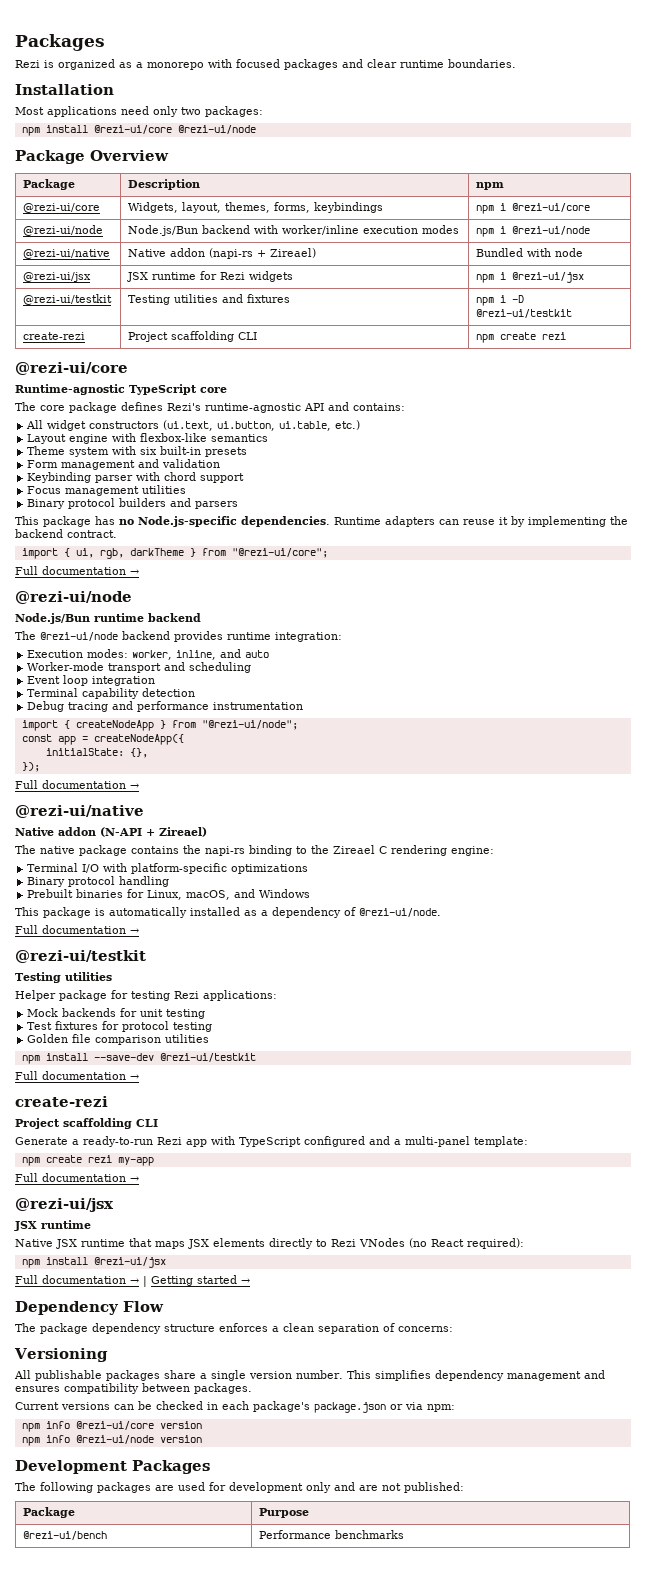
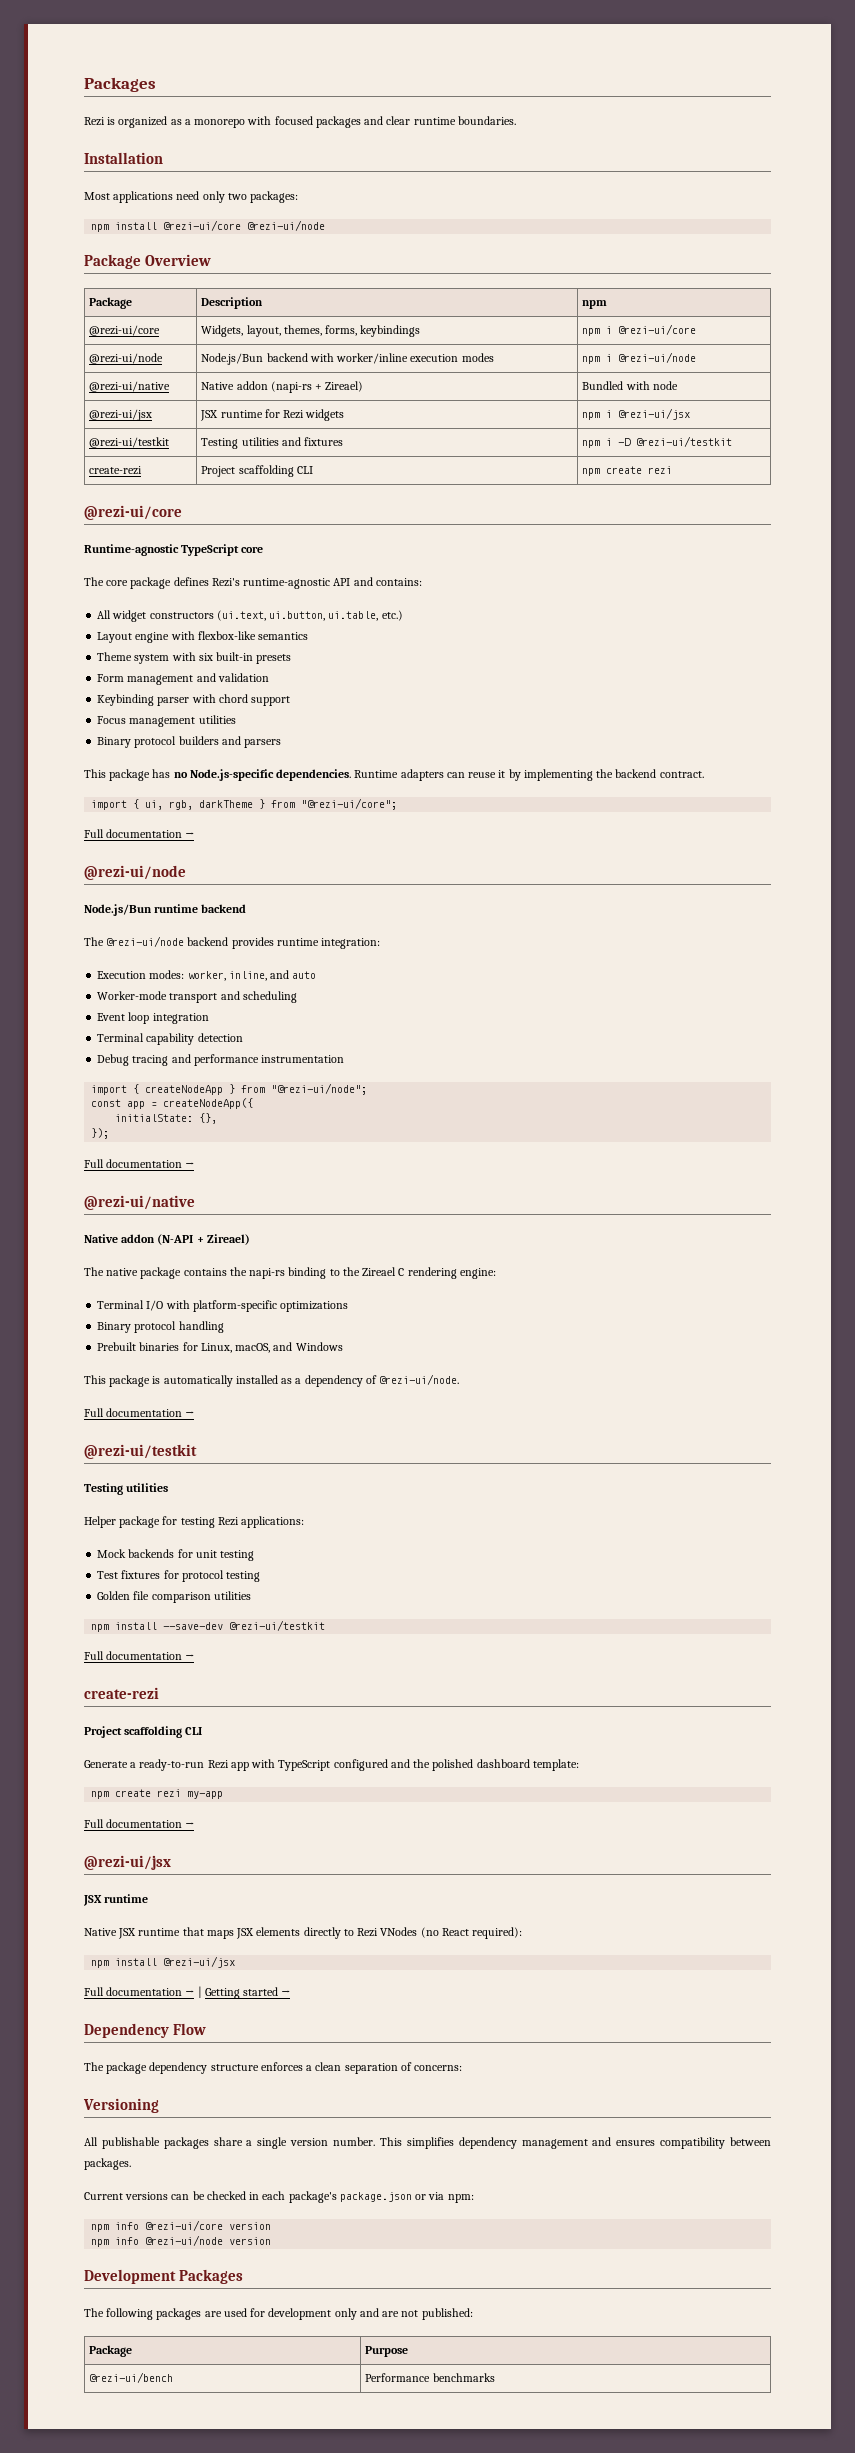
[394,1136,470,1147] a multi-panel -> [413,1759,530,1771] the polished dashboard

